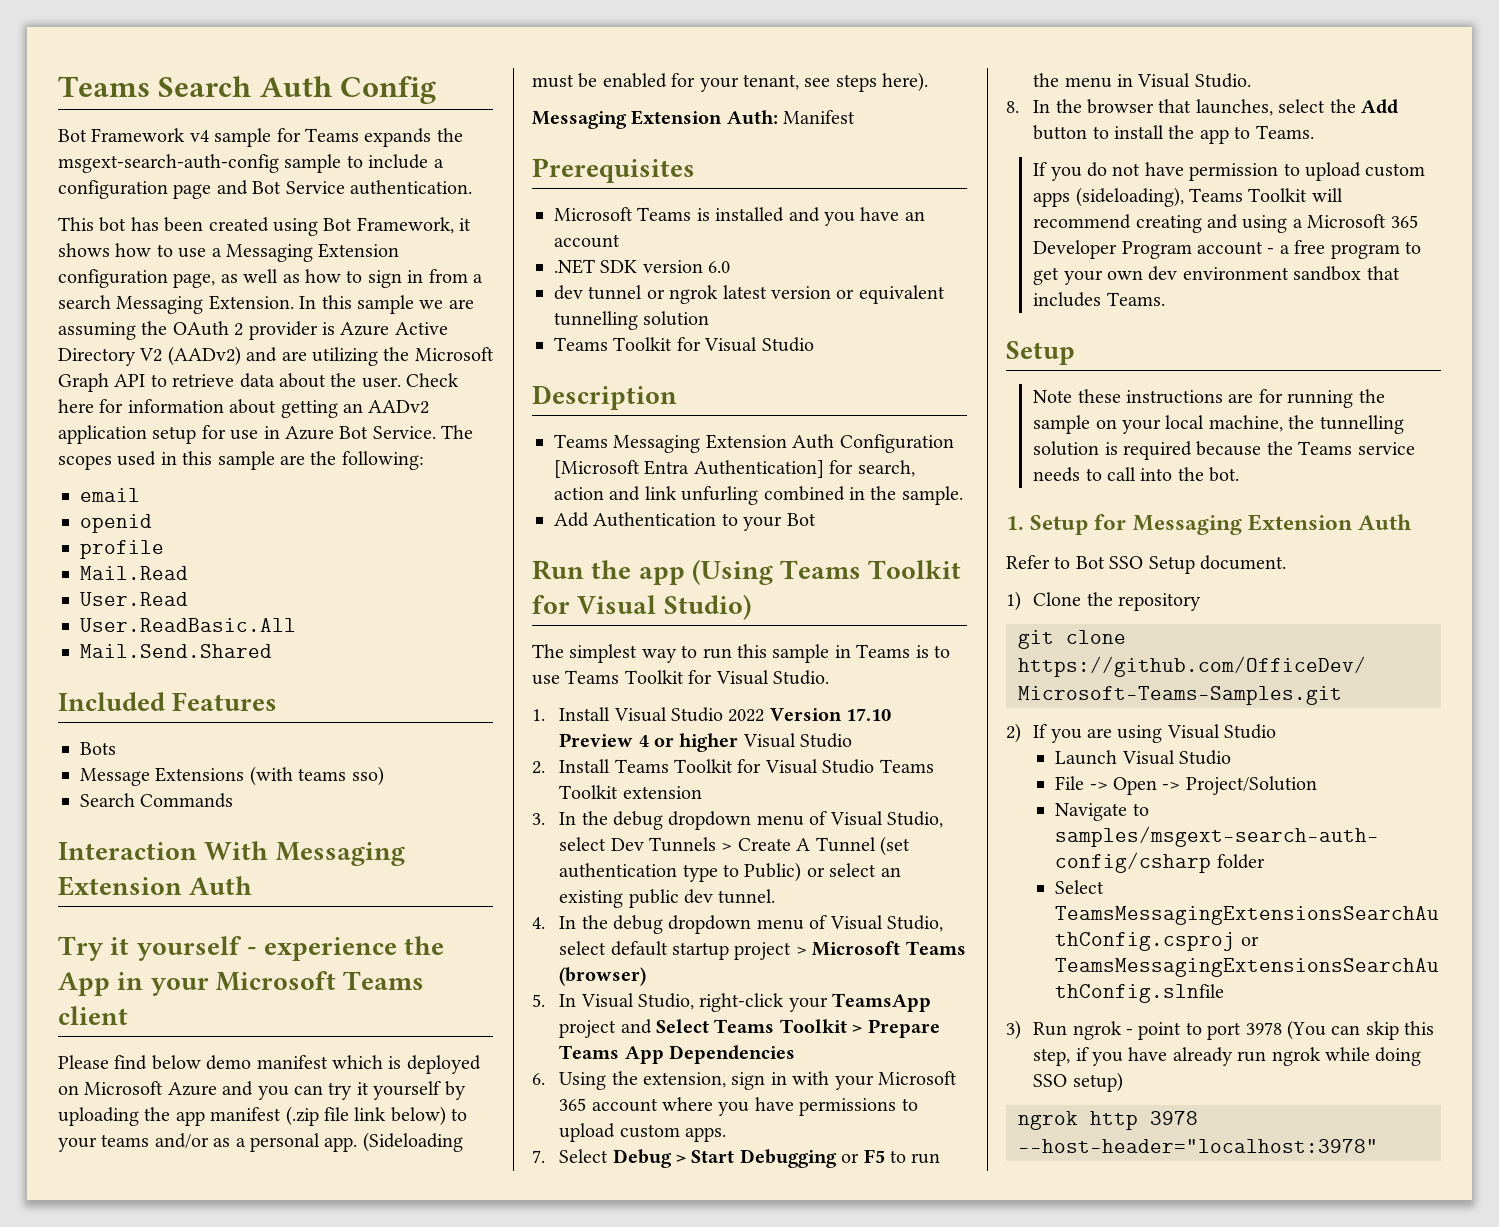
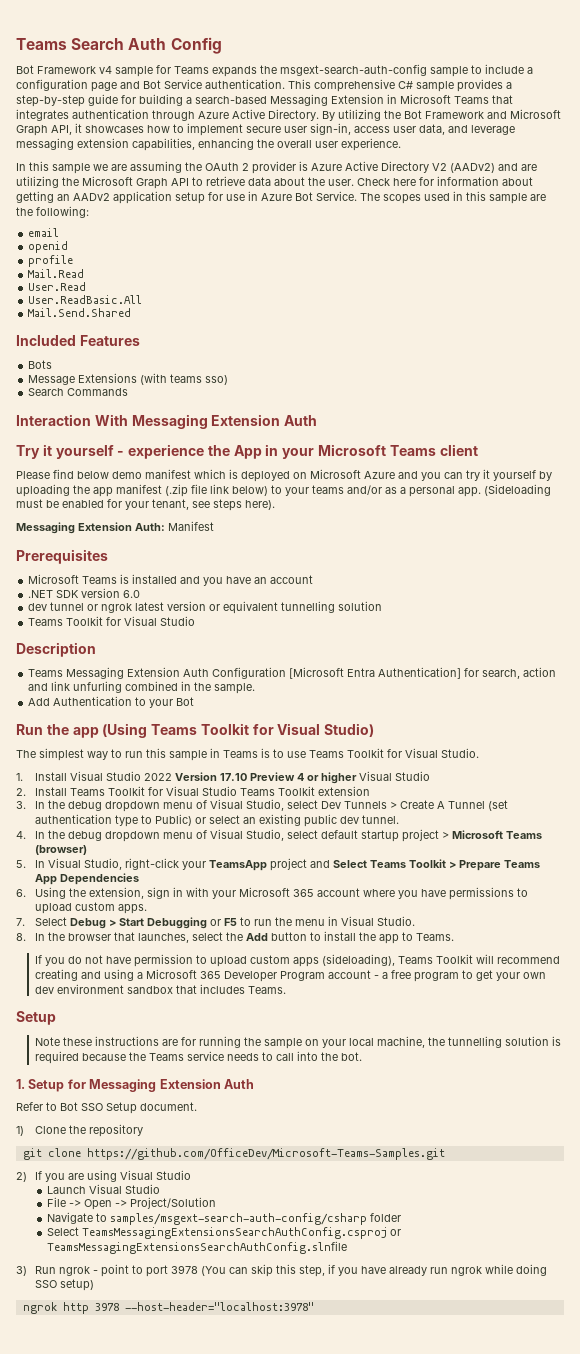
[58,217,472,236] [58,243,400,262] [58,269,483,288] [58,295,294,314] // This bot has been created using Bot Framework, it shows how to use a Messaging Extension configuration page, as well as how to sign in from a search Messaging Extension. -> [288,79,512,92] [16,94,513,107] [16,109,561,121] [16,123,515,136] [16,138,401,151] This comprehensive C# sample provides a step-by-step guide for building a search-based Messaging Extension in Microsoft Teams that integrates authentication through Azure Active Directory. By utilizing the Bot Framework and Microsoft Graph API, it showcases how to implement secure user sign-in, access user data, and leverage messaging extension capabilities, enhancing the overall user experience. //

